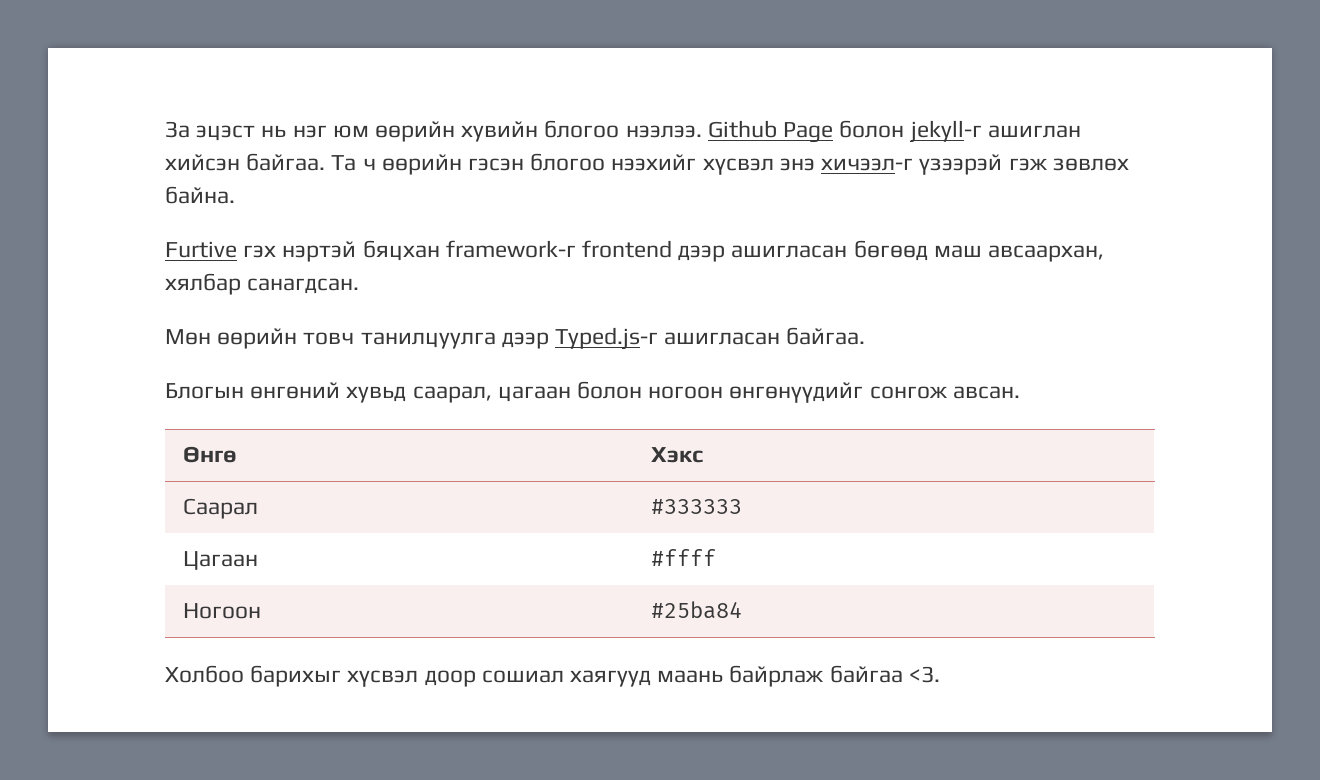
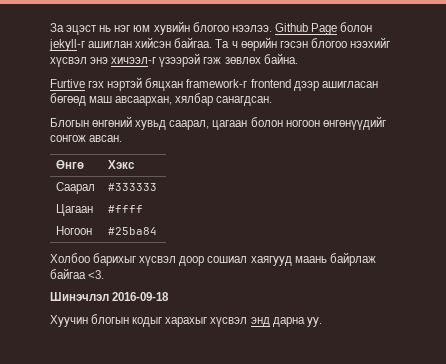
[375,121,456,142] өөрийн -> (151, 28) none
[165,327,866,350] // Мөн өөрийн товч танилцуулга дээр Typed.js-г ашигласан байгаа. -> (273, 101) none
(940, 674) none -> [50,292,170,301] [50,314,322,327] // Шинэчлэл 2016-09-18 // Хуучин блогын кодыг харахыг хүсвэл энд дарна уу.

